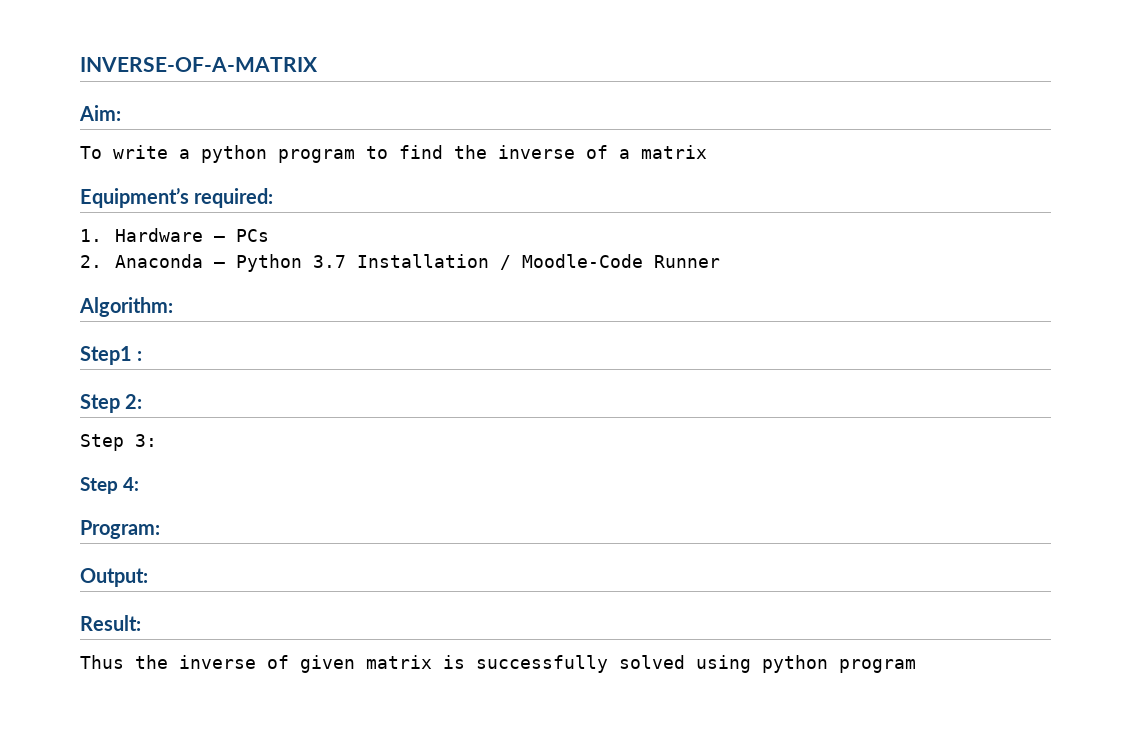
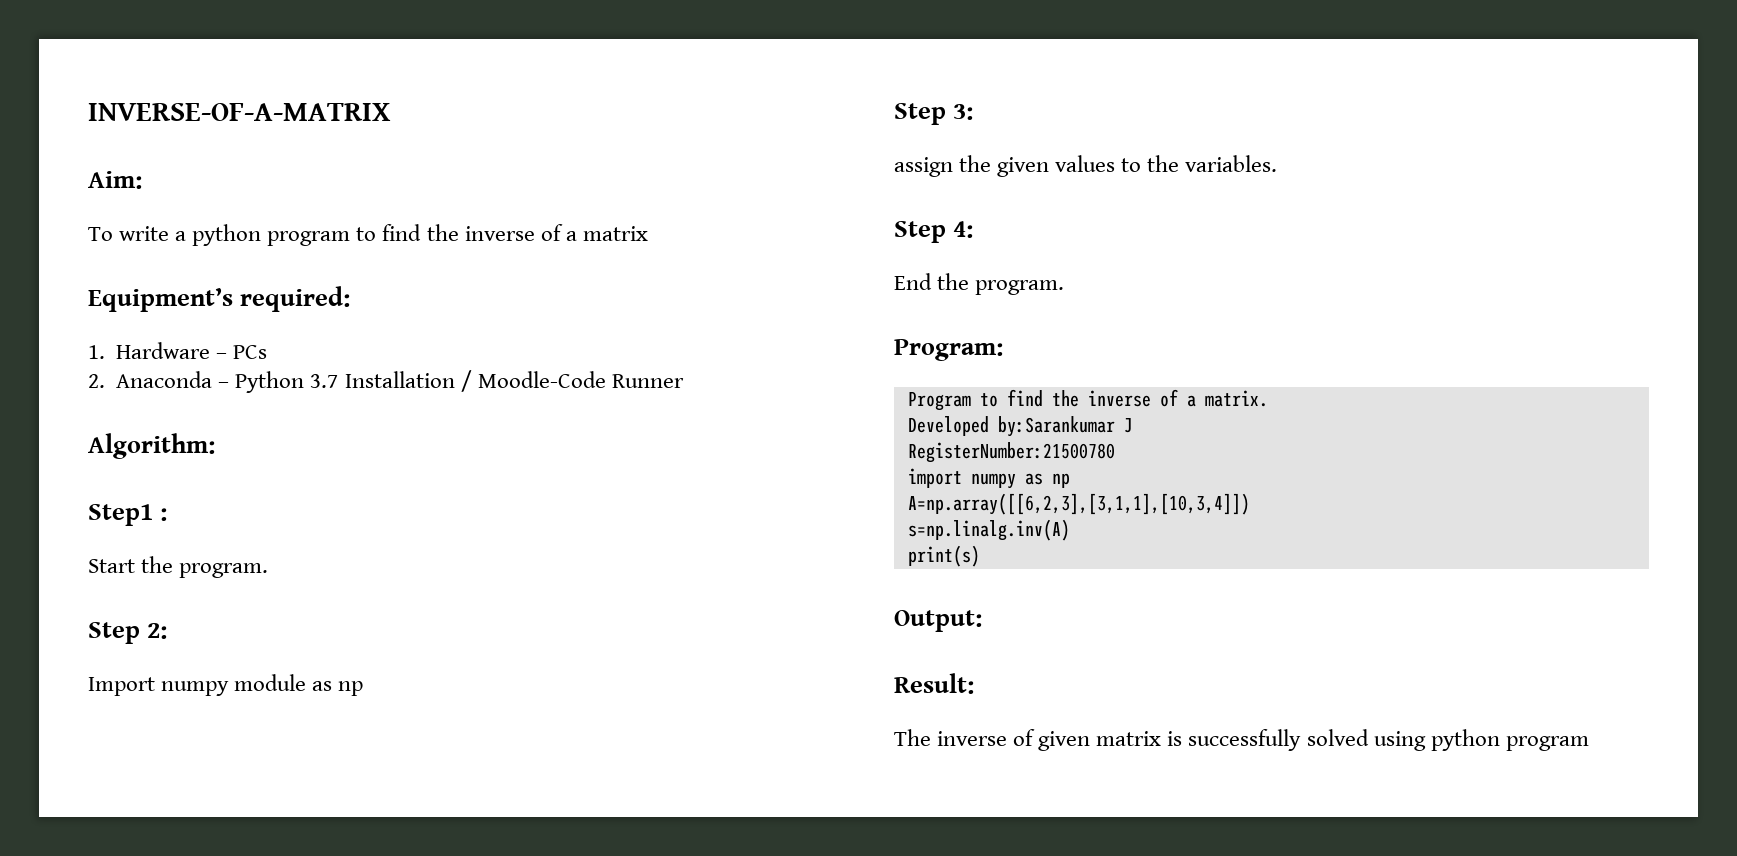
(143, 356) none -> [88,556,269,578] // Start the program.
[80,434,157,451] [80,477,140,494] [80,520,160,539] Step 3: // Step 4: // Program: -> [88,674,364,696] [894,103,974,125] [894,155,1278,177] [894,221,974,243] [894,273,1065,295] [894,339,1003,361] [907,389,1268,411] [907,416,1133,437] [907,442,1115,463] [907,468,1070,489] [907,493,1250,515] [907,519,1070,541] [907,545,980,567] Import numpy module as np // Step 3: // assign the given values to the variables. // Step 4: // End the program. // Program: // Program to find the inverse of a matrix. // Developed by:Sarankumar J // RegisterNumber:21500780 // import numpy as np // A=np.array([[6,2,3],[3,1,1],[10,3,4]]) // s=np.linalg.inv(A) // print(s)
[80,655,168,669] Thus the -> [894,729,931,746] The

